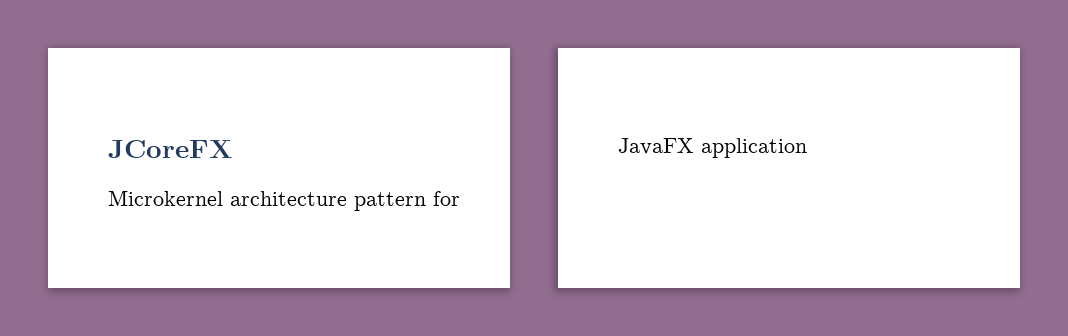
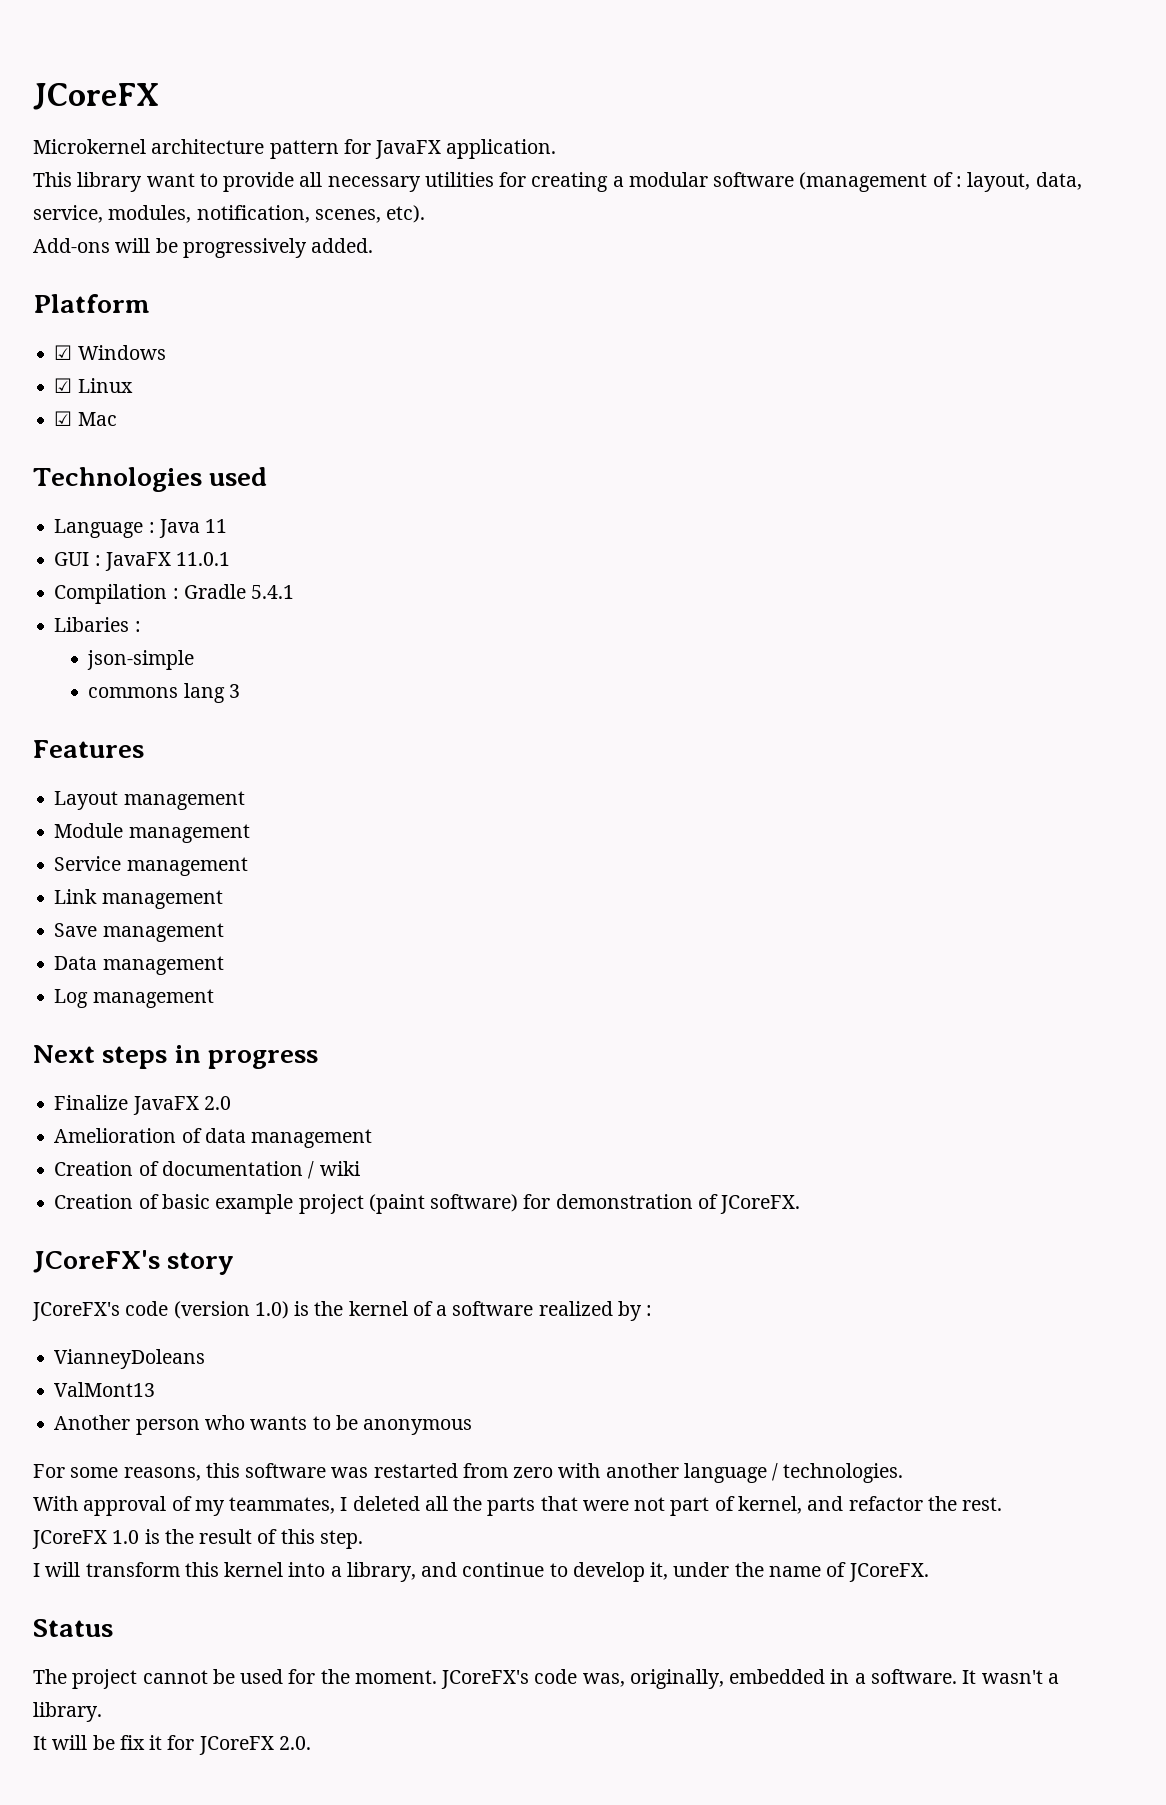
[701,138,807,158] application -> [446,139,557,159] [33,172,1082,192] [33,205,426,223] [33,238,374,258] [33,294,150,313] [54,345,166,360] [54,378,133,393] [54,411,117,426] [33,467,268,492] [54,519,228,538] [54,552,231,571] [54,584,295,604] [54,617,141,632] [87,650,195,670] [88,683,240,703] [33,740,144,758] [54,791,245,810] [54,823,250,843] [54,856,248,876] [54,889,223,909] [54,923,224,942] [54,956,224,975] [54,989,214,1008] [33,1045,319,1069] [54,1095,231,1115] [54,1128,373,1148] [54,1161,360,1179] [54,1194,801,1214] [33,1250,235,1275] [32,1301,653,1321] [54,1349,206,1369] [54,1382,156,1397] [54,1415,473,1435] [33,1463,904,1483] [33,1496,1003,1516] [32,1529,363,1549] [33,1562,929,1582] [33,1619,113,1637] [33,1669,1059,1689] [33,1702,102,1722] [33,1735,311,1755] application. // This library want to provide all necessary utilities for creating a modular software (management of : layout, data, service, modules, notification, scenes, etc). // Add-ons will be progressively added. // Platform // ☑ Windows // ☑ Linux // ☑ Mac // Technologies used // Language : Java 11 // GUI : JavaFX 11.0.1 // Compilation : Gradle 5.4.1 // Libaries : // json-simple // commons lang 3 // Features // Layout management // Module management // Service management // Link management // Save management // Data management // Log management // Next steps in progress // Finalize JavaFX 2.0 // Amelioration of data management // Creation of documentation / wiki // Creation of basic example project (paint software) for demonstration of JCoreFX. // JCoreFX's story // JCoreFX's code (version 1.0) is the kernel of a software realized by : // VianneyDoleans // ValMont13 // Another person who wants to be anonymous // For some reasons, this software was restarted from zero with another language / technologies. // With approval of my teammates, I deleted all the parts that were not part of kernel, and refactor the rest. // JCoreFX 1.0 is the result of this step. // I will transform this kernel into a library, and continue to develop it, under the name of JCoreFX. // Status // The project cannot be used for the moment. JCoreFX's code was, originally, embedded in a software. It wasn't a library. // It will be fix it for JCoreFX 2.0.

